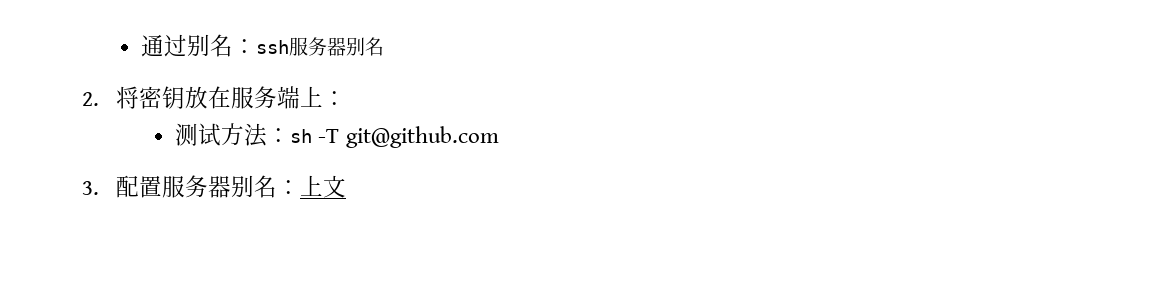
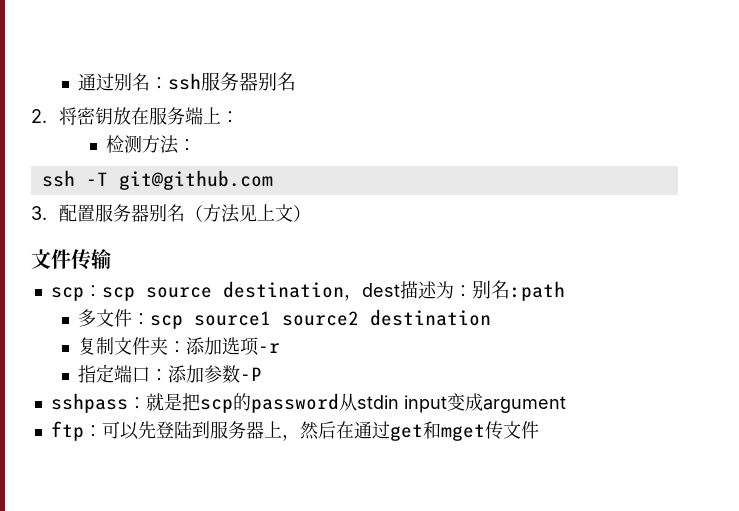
[175,123,222,146] 测试 -> [105,135,142,153] 检测
[290,129,313,143] sh -> [41,170,75,187] // ssh
[277,175,347,198] ：上文 -> [184,204,311,223] [31,248,111,270] [50,280,565,301] [78,309,492,329] [78,337,281,356] [78,364,263,383] [50,393,566,413] [50,421,539,441] （方法见上文） // 文件传输 // scp：scp source destination，dest描述为：别名:path // 多文件：scp source1 source2 destination // 复制文件夹：添加选项-r // 指定端口：添加参数-P // sshpass：就是把scp的password从stdin input变成argument // ftp：可以先登陆到服务器上，然后在通过get和mget传文件

